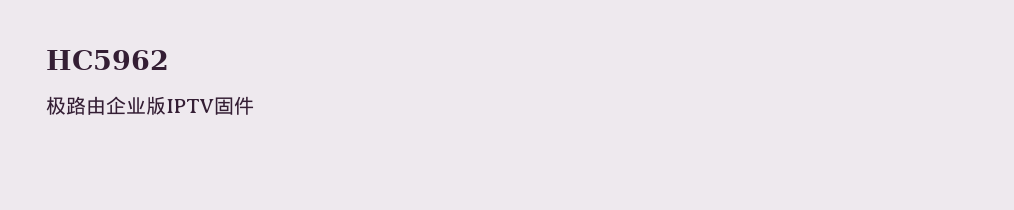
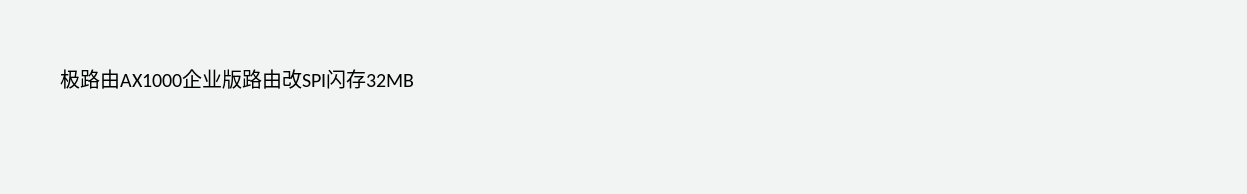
[46,50,169,70] [46,96,254,115] HC5962 // 极路由企业版IPTV固件 -> [60,69,414,89] 极路由AX1000企业版路由改SPI闪存32MB

